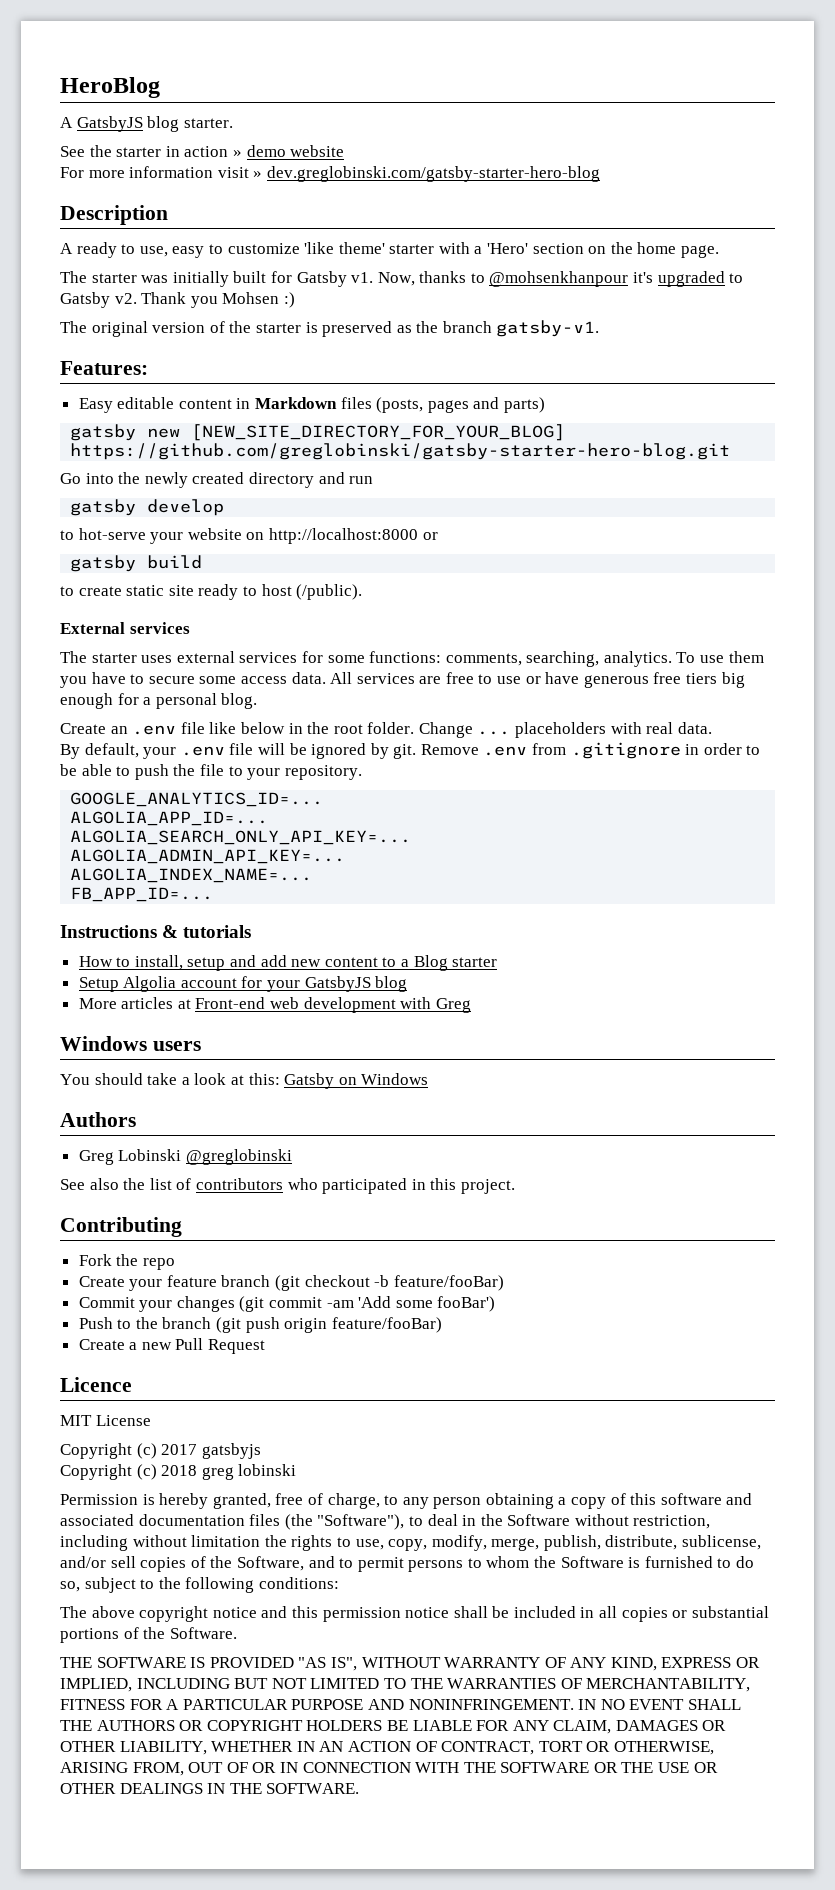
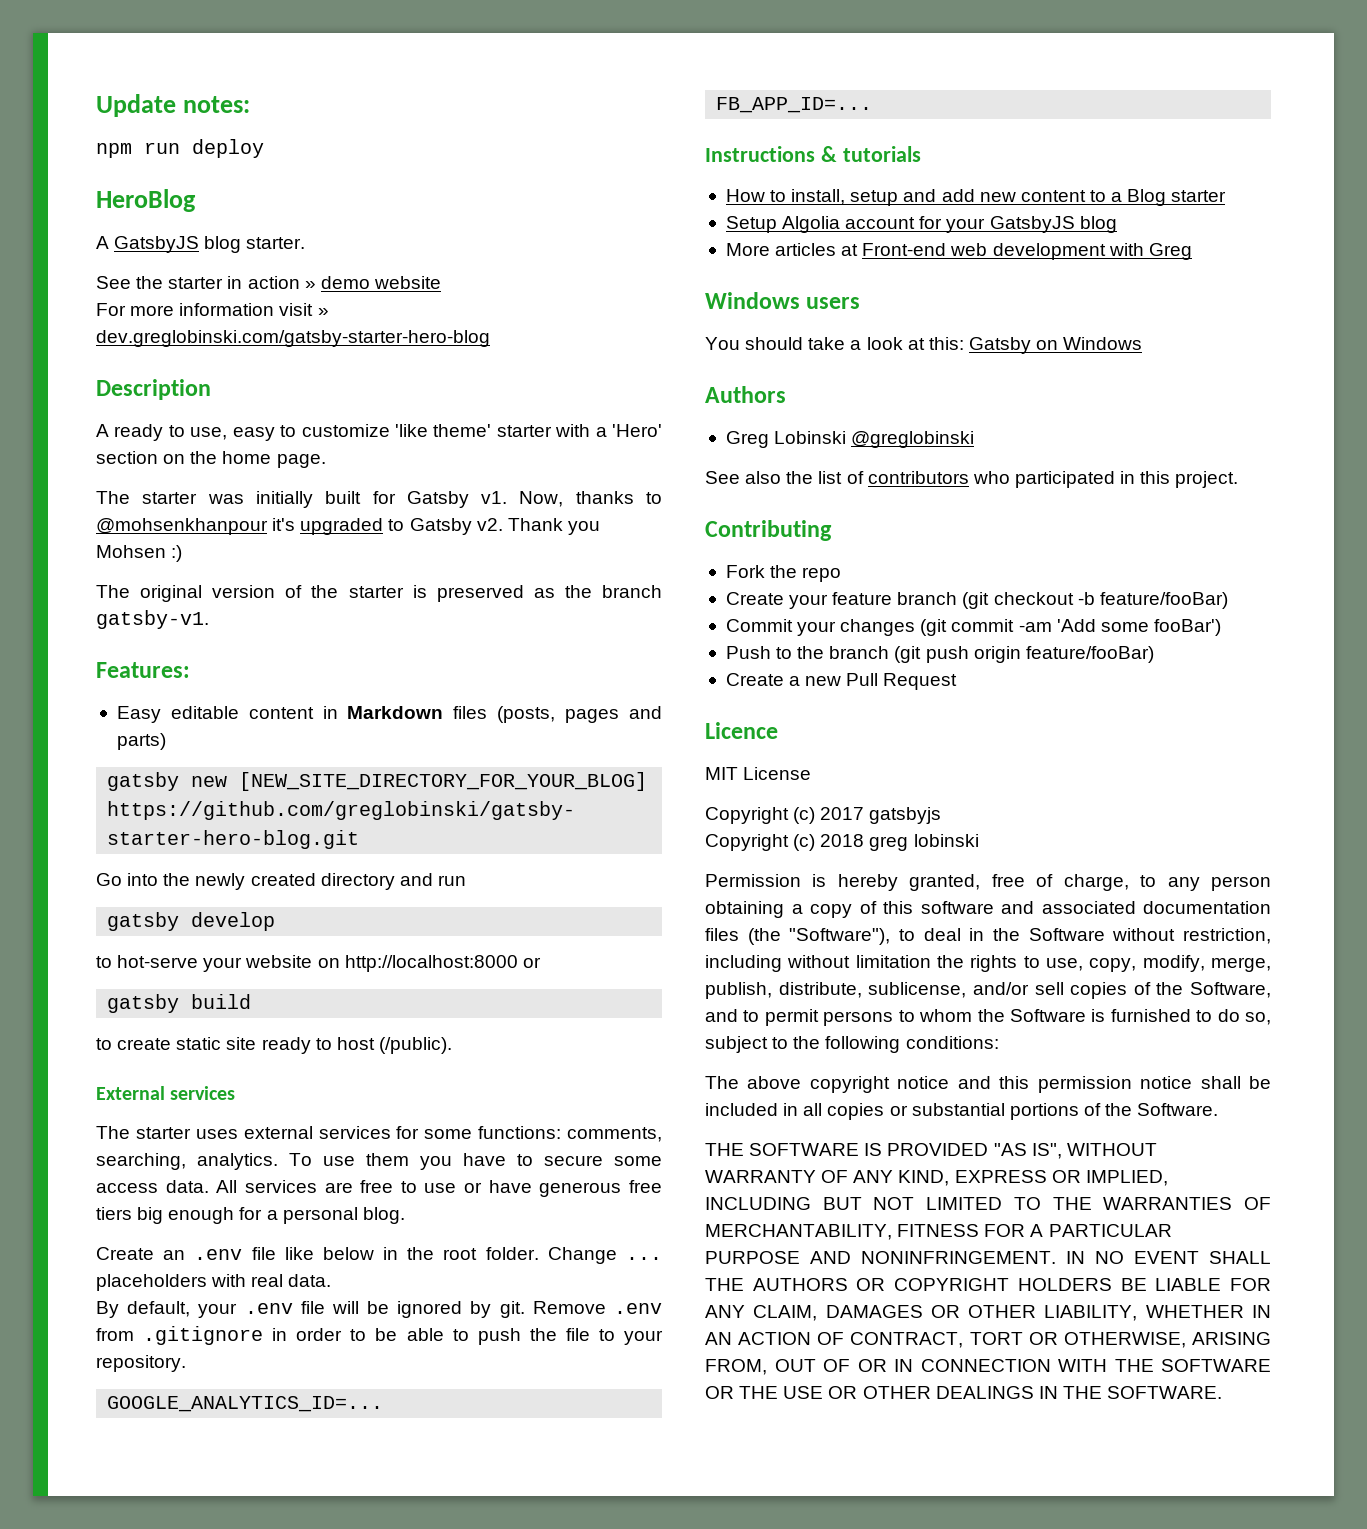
(60, 87) none -> [96,94,250,117] [96,139,264,158] Update notes: // npm run deploy //
[70,811,269,826] [70,830,412,845] [70,849,346,864] [70,868,313,883] // ALGOLIA_APP_ID=... // ALGOLIA_SEARCH_ONLY_API_KEY=... // ALGOLIA_ADMIN_API_KEY=... // ALGOLIA_INDEX_NAME=... -> (384, 1404) none

